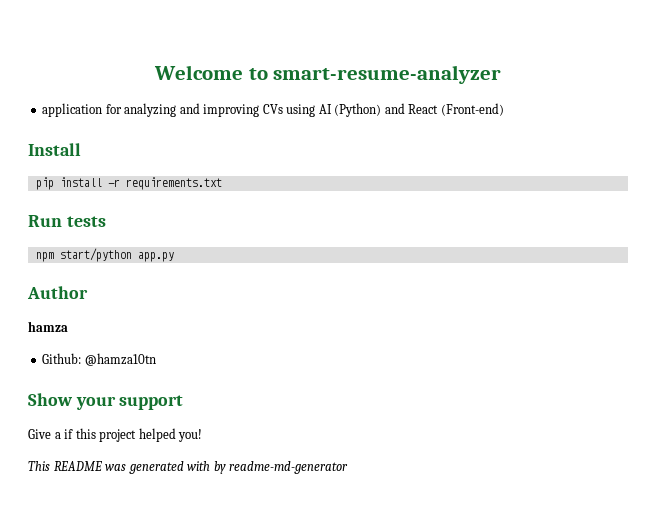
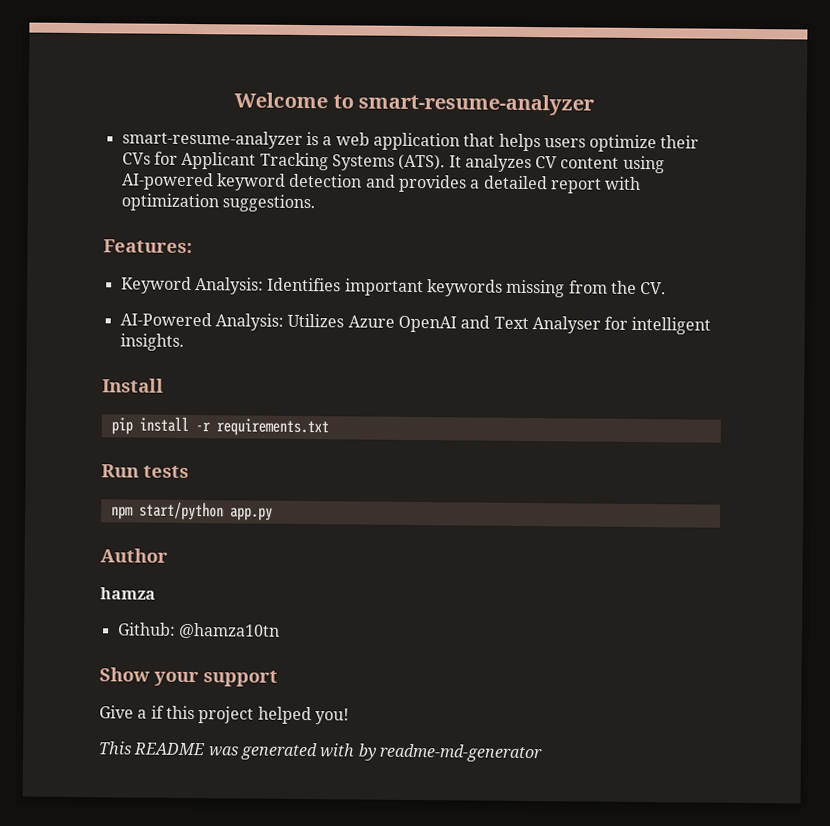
[42,103,504,117] application for analyzing and improving CVs using AI (Python) and React (Front-end) -> [121,130,700,153] [121,151,665,174] [120,172,642,194] [120,193,315,213] [103,239,193,254] [120,276,667,298] [119,312,712,335] [119,333,184,351] smart-resume-analyzer is a web application that helps users optimize their CVs for Applicant Tracking Systems (ATS). It analyzes CV content using AI-powered keyword detection and provides a detailed report with optimization suggestions. // Features: // Keyword Analysis: Identifies important keywords missing from the CV. // AI-Powered Analysis: Utilizes Azure OpenAI and Text Analyser for intelligent insights.

